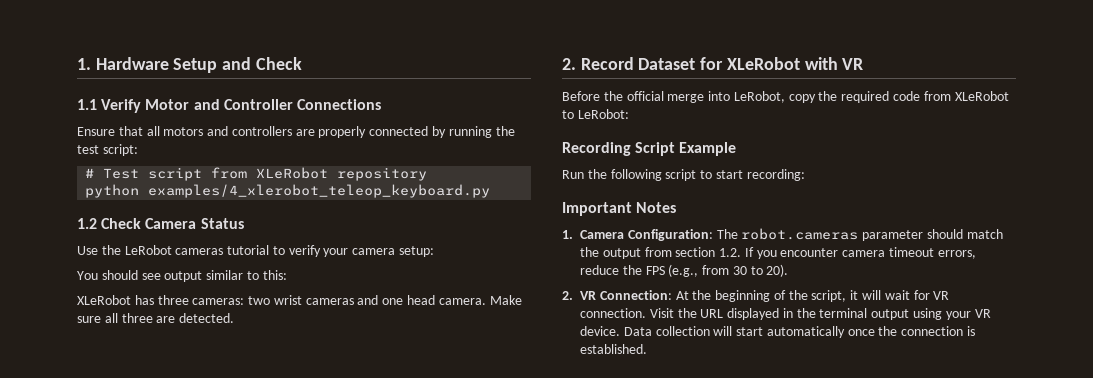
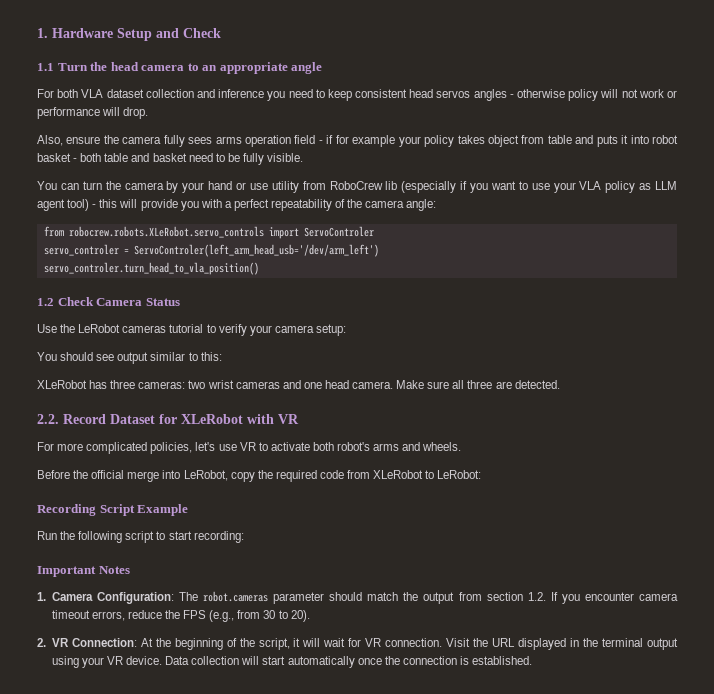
[101,99,381,113] [77,126,515,138] [77,144,138,156] [85,167,428,181] [85,184,491,198] Verify Motor and Controller Connections // Ensure that all motors and controllers are properly connected by running the test script: // # Test script from XLeRobot repository // python examples/4_xlerobot_teleop_keyboard.py -> [57,62,323,74] [37,89,677,101] [37,107,149,119] [37,135,678,147] [37,153,304,165] [37,181,677,193] [37,199,437,211] [43,226,374,239] [43,244,379,257] [43,262,259,275] Turn the head camera to an appropriate angle // For both VLA dataset collection and inference you need to keep consistent head servos angles - otherwise policy will not work or performance will drop. // Also, ensure the camera fully sees arms operation field - if for example your policy takes object from table and puts it into robot basket - both table and basket need to be fully visible. // You can turn the camera by your hand or use utility from RoboCrew lib (especially if you want to use your VLA policy as LLM agent tool) - this will provide you with a perfect repeatability of the camera angle: // from robocrew.robots.XLeRobot.servo_controls import ServoControler // servo_controler = ServoControler(left_arm_head_usb='/dev/arm_left') // servo_controler.turn_head_to_vla_position()
[562,58,576,70] 2. -> [37,414,59,424] 2.2.
(864, 64) none -> [37,442,462,454] // For more complicated policies, let's use VR to activate both robot's arms and wheels.

